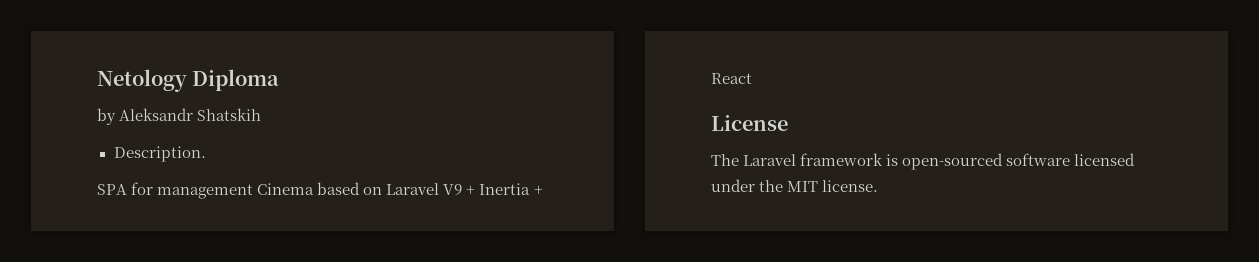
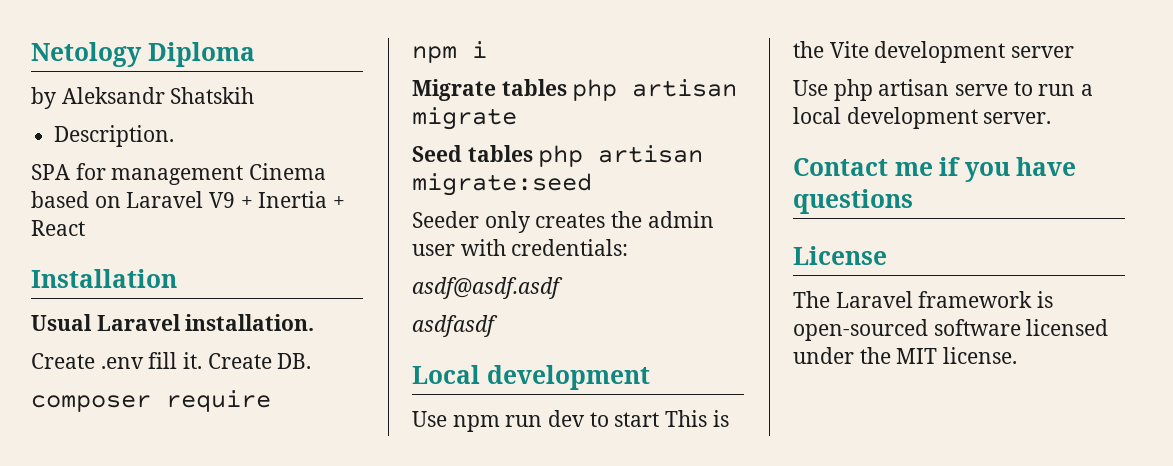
(752, 78) none -> [31,269,177,288] [31,314,315,331] [31,352,312,369] [31,390,271,412] [412,41,487,63] [412,79,738,101] [412,107,517,130] [412,145,704,167] [412,173,592,196] [412,211,714,233] [412,239,629,256] [412,277,563,299] [412,315,498,337] [412,365,650,390] [412,410,729,432] [793,41,1075,63] [793,79,1094,101] [793,107,1052,129] [793,157,1077,182] [793,189,913,214] // Installation // Usual Laravel installation. // Create .env fill it. Create DB. // composer require // npm i // Migrate tables php artisan migrate // Seed tables php artisan migrate:seed // Seeder only creates the admin user with credentials: // asdf@asdf.asdf // asdfasdf // Local development // Use npm run dev to start This is the Vite development server // Use php artisan serve to run a local development server. // Contact me if you have questions

